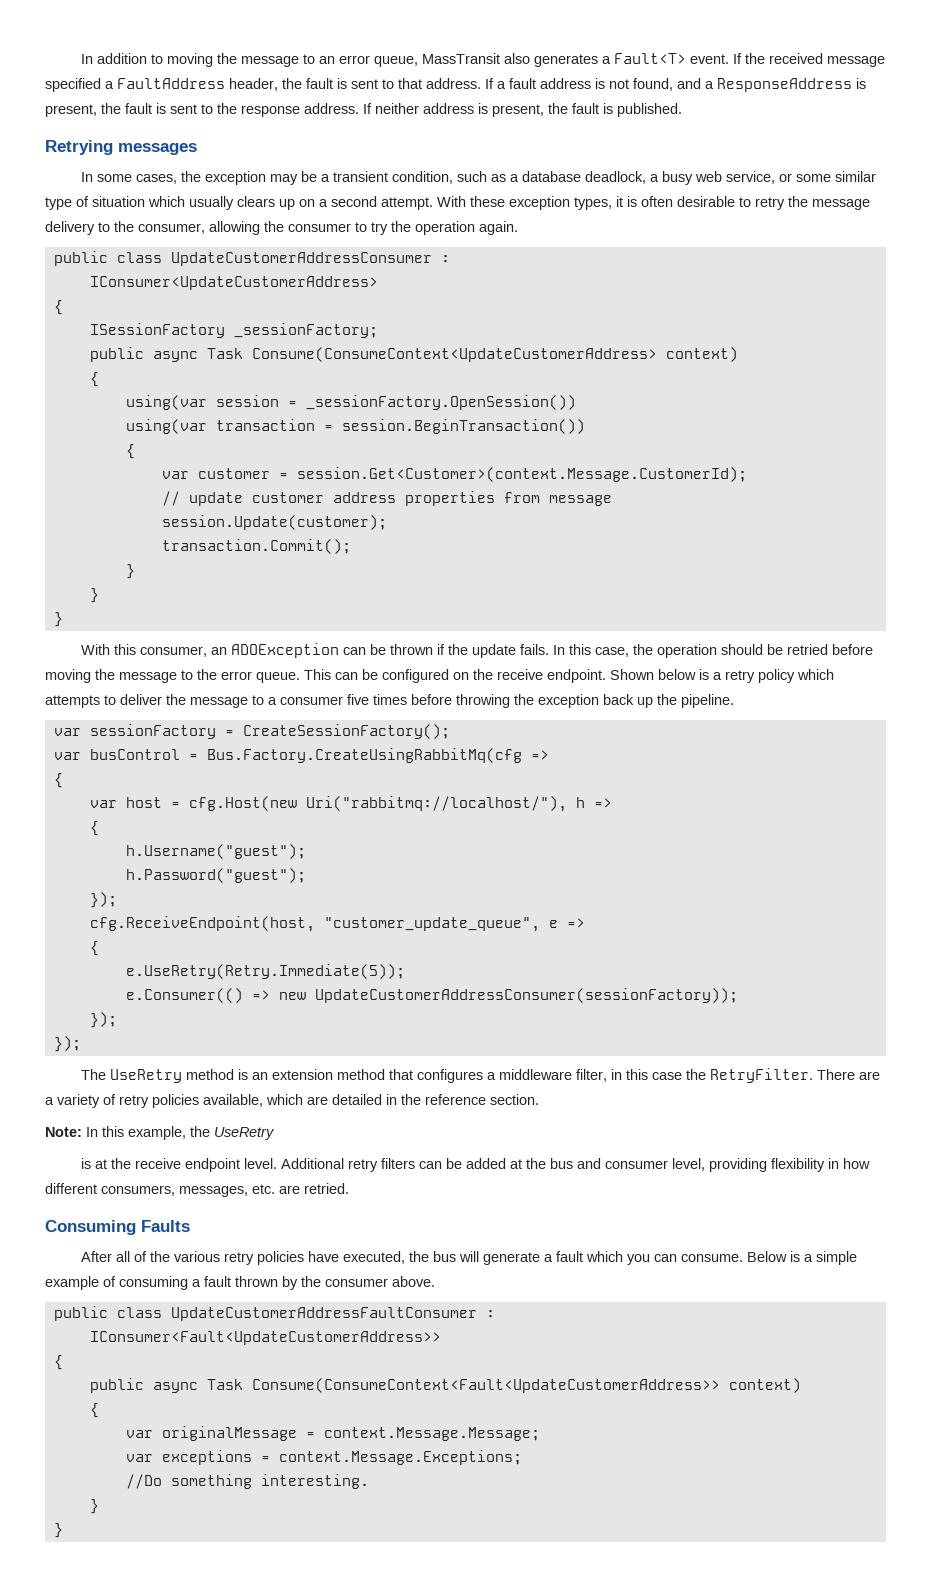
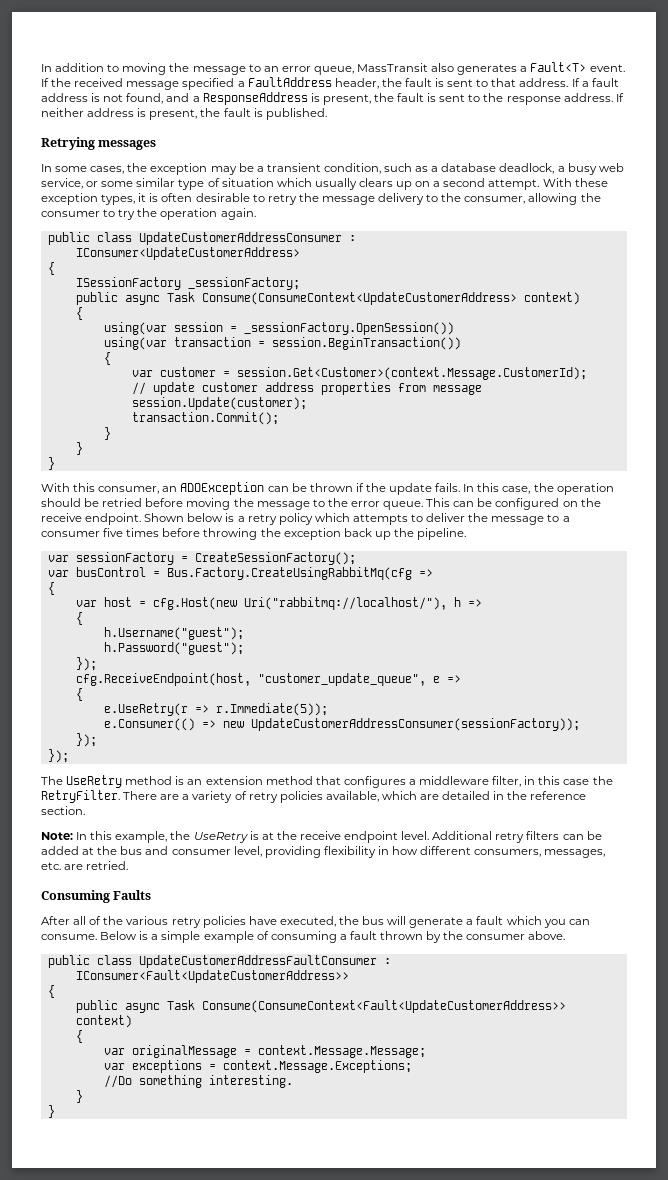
[125,964,405,979] e.UseRetry(Retry.Immediate(5)); -> [103,703,328,716] e.UseRetry(r => r.Immediate(5));
(274, 1133) // -> (248, 837) none

